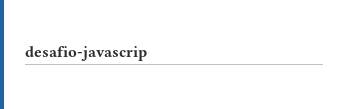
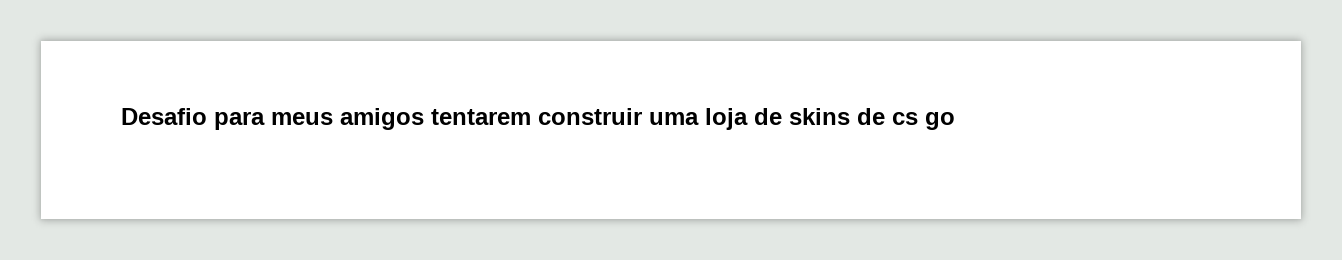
[25,46,147,61] desafio-javascrip -> [121,108,955,130] Desafio para meus amigos tentarem construir uma loja de skins de cs go

